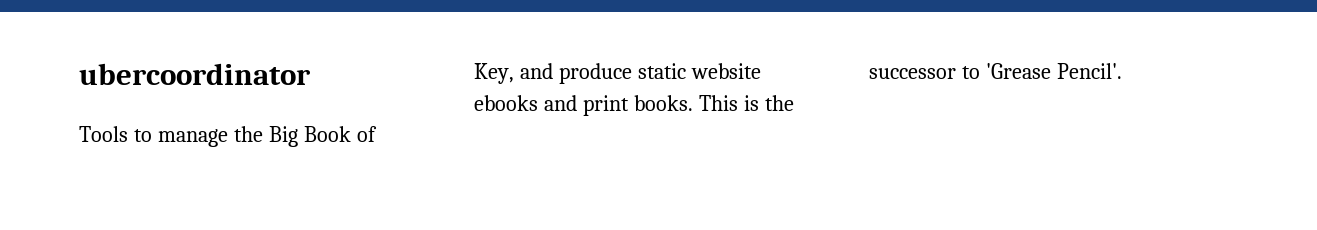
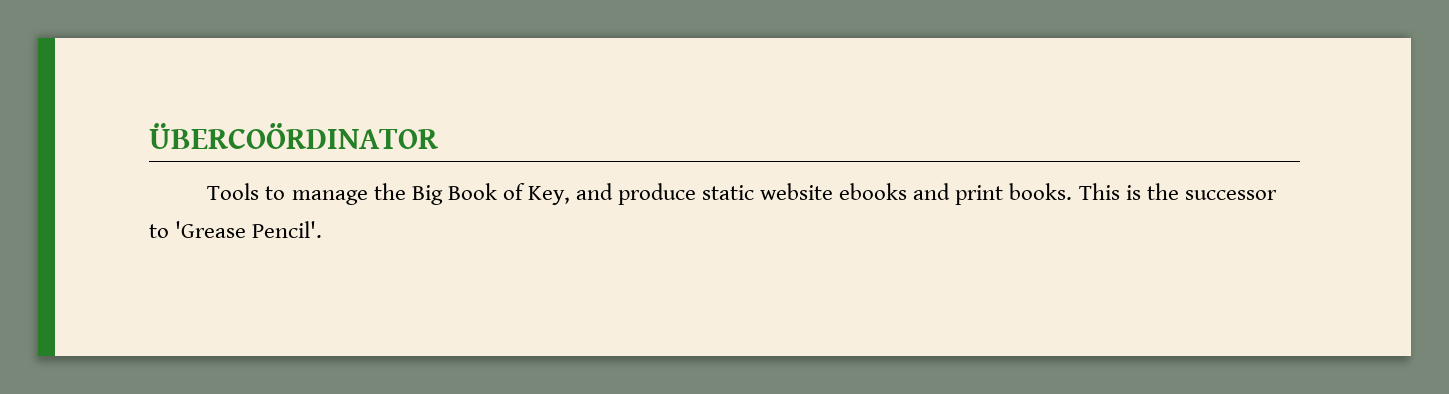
[79,63,311,85] ubercoordinator -> [149,123,438,149] ÜBERCOÖRDINATOR

